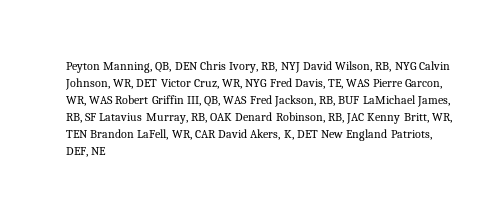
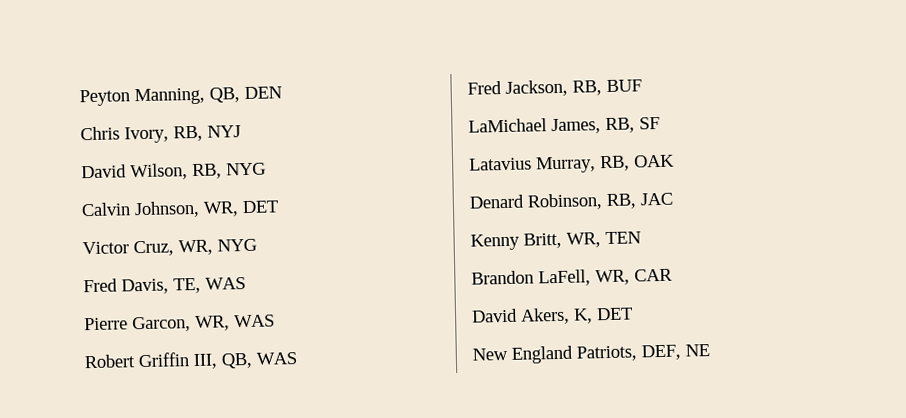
(198, 66) none -> (282, 93) //
(300, 67) none -> (241, 131) //
(417, 66) none -> (266, 169) //
(158, 83) none -> (279, 207) //
(268, 83) none -> (257, 245) //
(371, 83) none -> (246, 283) //
(114, 100) none -> (275, 321) //
(248, 100) none -> (297, 358) //
(360, 100) none -> (642, 85) //
(97, 117) none -> (660, 123) //
(233, 117) none -> (675, 161) //
(365, 118) none -> (673, 199) //
(88, 134) none -> (641, 238) //
(216, 134) none -> (673, 275) //
(318, 134) none -> (633, 314) //

